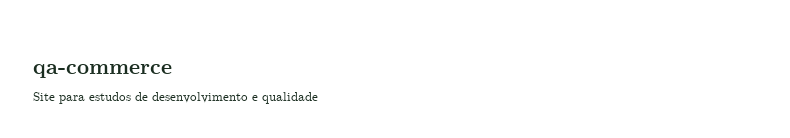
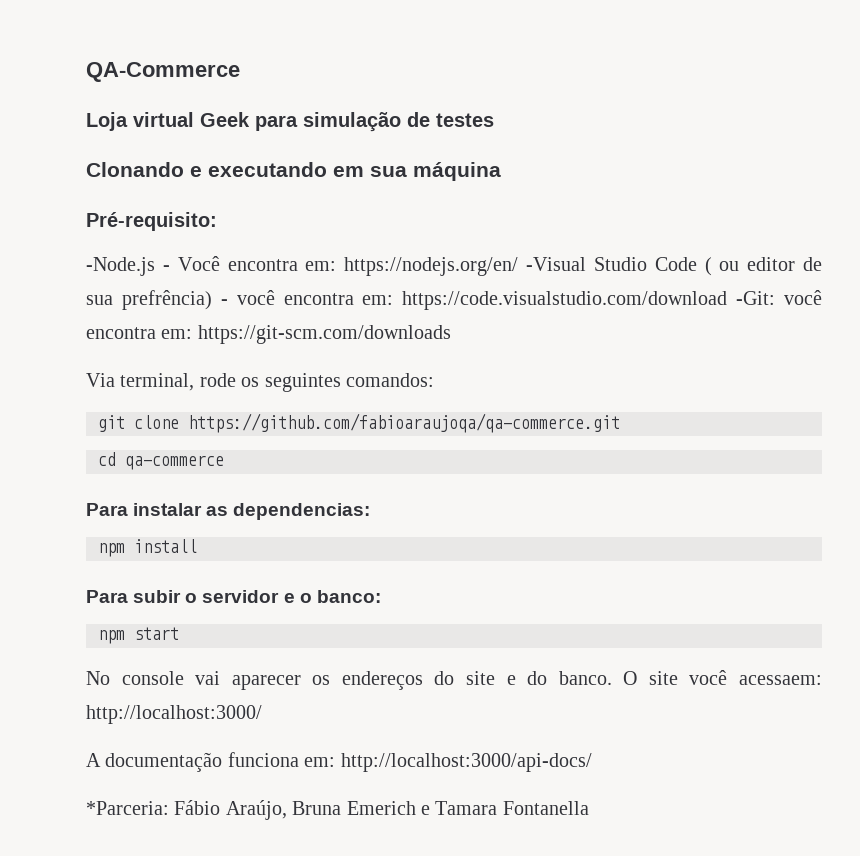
[33,64,172,78] [33,92,318,104] qa-commerce // Site para estudos de desenvolvimento e qualidade -> [86,62,240,82] [86,112,494,132] [86,162,501,181] [86,212,217,231] [86,256,823,276] [86,290,822,310] [86,325,451,344] [86,373,434,392] [98,413,620,433] [98,452,224,470] [86,503,371,520] [98,539,197,557] [86,590,381,603] [98,627,179,644] [86,670,822,690] [86,705,262,724] [86,752,592,772] [86,800,589,820] QA-Commerce // Loja virtual Geek para simulação de testes // Clonando e executando em sua máquina // Pré-requisito: // -Node.js - Você encontra em: https://nodejs.org/en/ -Visual Studio Code ( ou editor de sua prefrência) - você encontra em: https://code.visualstudio.com/download -Git: você encontra em: https://git-scm.com/downloads // Via terminal, rode os seguintes comandos: // git clone https://github.com/fabioaraujoqa/qa-commerce.git // cd qa-commerce // Para instalar as dependencias: // npm install // Para subir o servidor e o banco: // npm start // No console vai aparecer os endereços do site e do banco. O site você acessaem: http://localhost:3000/ // A documentação funciona em: http://localhost:3000/api-docs/ // *Parceria: Fábio Araújo, Bruna Emerich e Tamara Fontanella

